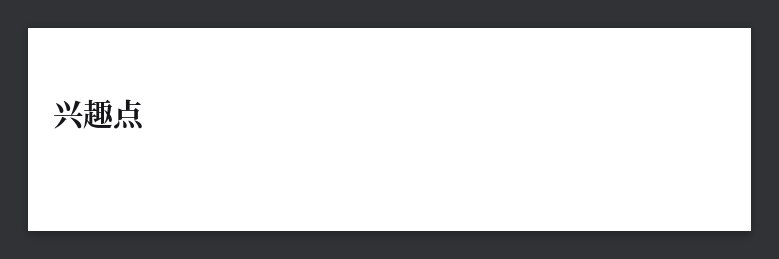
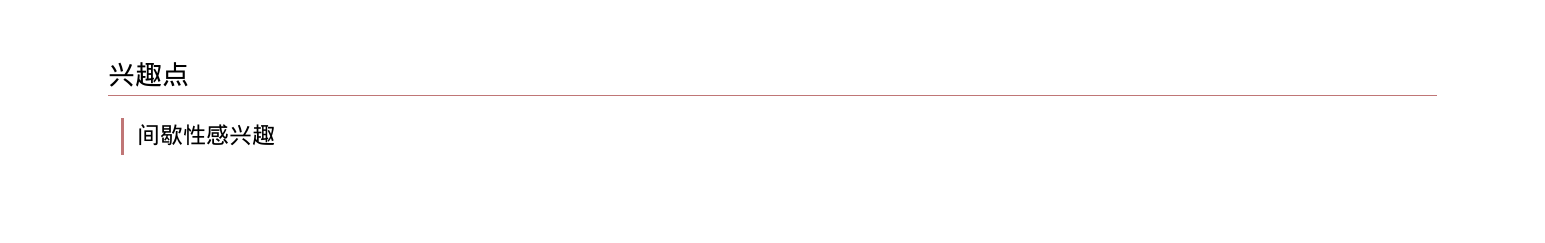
(145, 115) none -> [137,124,276,146] // 间歇性感兴趣

